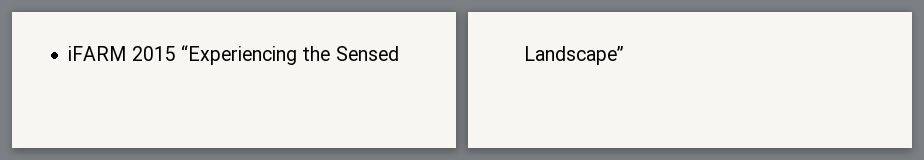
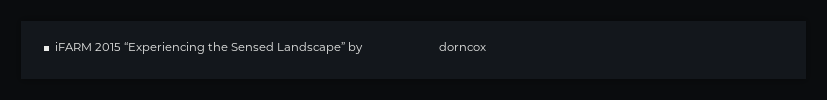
(625, 55) none -> [348,42,486,54] by dorncox

